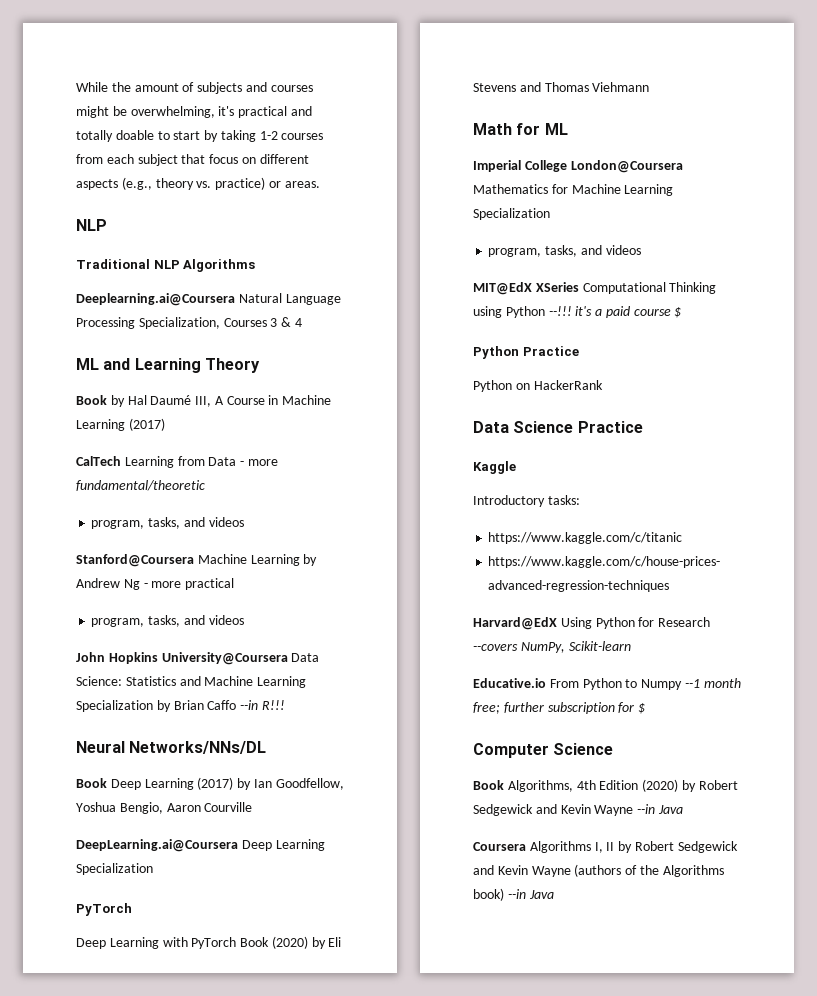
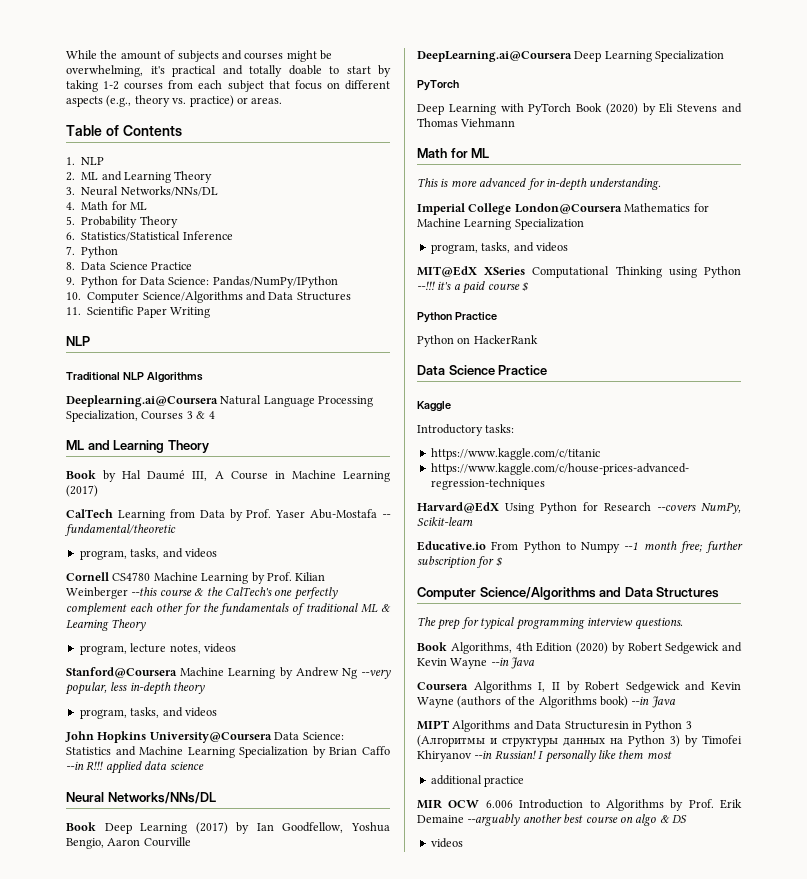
(320, 184) none -> [66,125,182,136] [66,157,105,165] [66,171,213,183] [66,186,218,196] [66,201,147,210] [66,216,178,228] [66,231,233,241] [66,246,119,258] [66,262,192,270] [66,276,338,288] [66,291,351,303] [66,306,210,318] // Table of Contents // 1. NLP // 2. ML and Learning Theory // 3. Neural Networks/NNs/DL // 4. Math for ML // 5. Probability Theory // 6. Statistics/Statistical Inference // 7. Python // 8. Data Science Practice // 9. Python for Data Science: Pandas/NumPy/IPython // 10. Computer Science/Algorithms and Data Structures // 11. Scientific Paper Writing
[240,459,278,466] - more -> [229,509,391,521] by Prof. Yaser Abu-Mostafa --
(244, 522) none -> [66,572,326,584] [66,587,338,600] [66,603,391,616] [66,619,147,631] [79,643,236,655] // Cornell CS4780 Machine Learning by Prof. Kilian Weinberger --this course & the CalTech's one perfectly complement each other for the fundamentals of traditional ML & Learning Theory // program, lecture notes, videos
[143,578,235,590] - more practical -> [361,669,391,679] [65,682,206,695] --very popular, less in-depth theory
(285, 705) none -> [105,761,204,774] applied data science
(568, 129) none -> [417,178,662,191] // This is more advanced for in-depth understanding.
[553,743,614,755] Science -> [479,587,720,600] [417,617,684,630] Science/Algorithms and Data Structures // The prep for typical programming interview questions.
(554, 894) none -> [417,720,692,732] [417,735,742,747] [417,750,672,763] [430,775,525,787] [417,799,742,811] [417,814,687,826] [430,838,463,848] // MIPT Algorithms and Data Structuresin in Python 3 (Алгоритмы и структуры данных на Python 3) by Timofei Khiryanov --in Russian! I personally like them most // additional practice // MIR OCW 6.006 Introduction to Algorithms by Prof. Erik Demaine --arguably another best course on algo & DS // videos

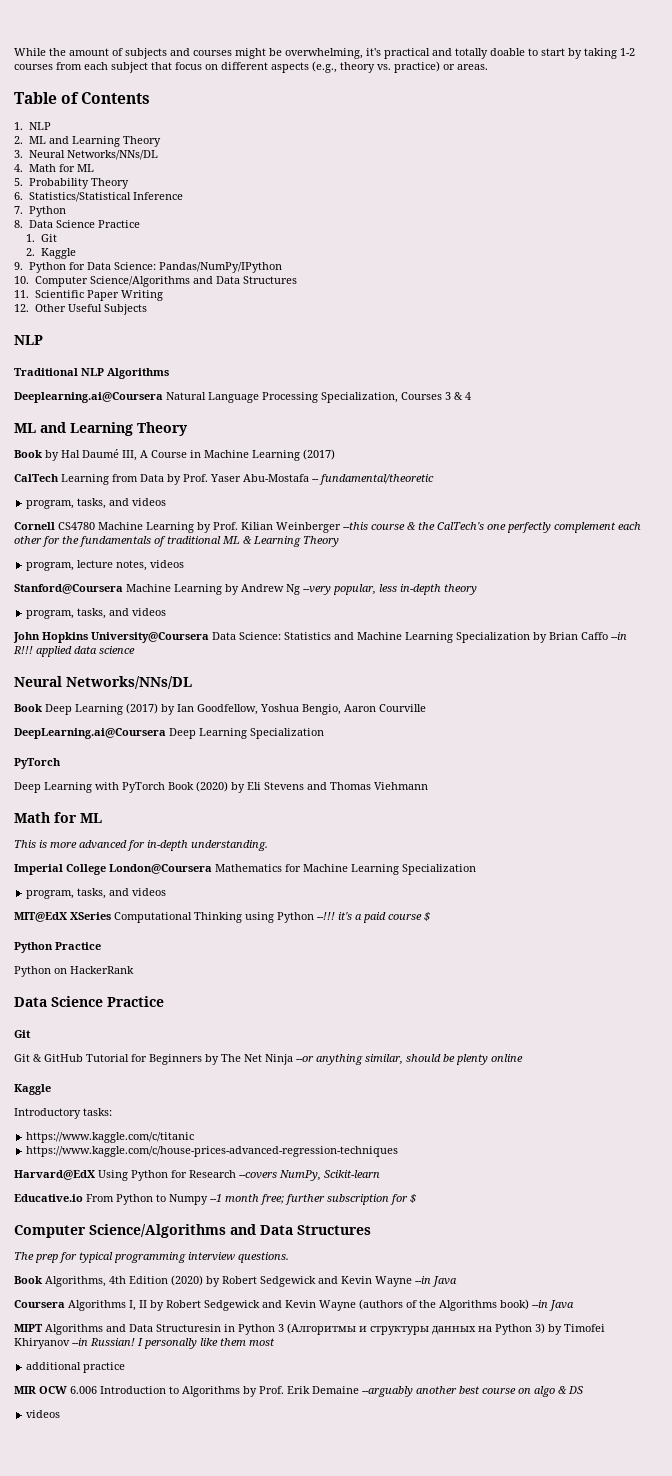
(192, 266) none -> [26,234,57,242] [26,248,76,259] // 1. Git // 2. Kaggle
(210, 312) none -> [14,304,147,315] // 12. Other Useful Subjects
(548, 370) none -> [14,1030,31,1038] [14,1054,523,1065] // Git // Git & GitHub Tutorial for Beginners by The Net Ninja --or anything similar, should be plenty online

